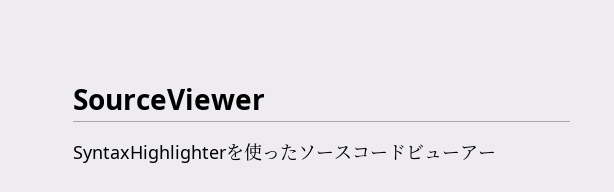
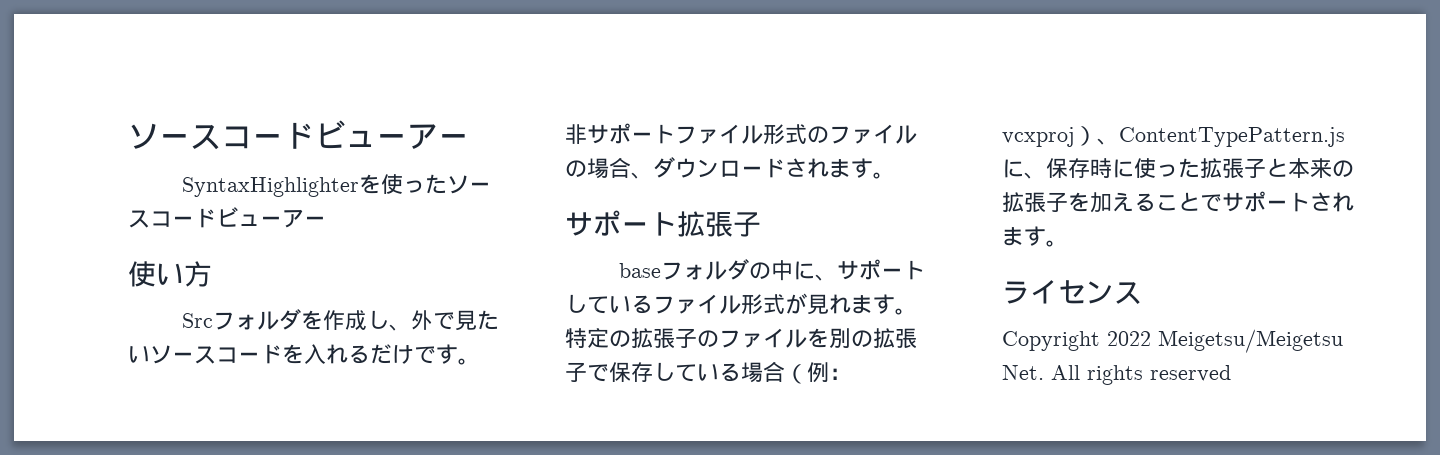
[73,88,265,110] SourceViewer -> [128,120,469,150] ソースコードビューアー
(496, 155) none -> [128,261,212,287] [182,309,500,331] [128,344,480,365] [565,123,917,144] [565,157,895,179] [565,210,761,237] [619,259,926,281] [565,293,917,315] [565,328,917,349] [565,361,851,384] [1002,126,1345,147] [1002,158,1354,179] [1002,191,1354,213] [1002,226,1068,247] [1002,280,1142,304] [1002,329,1343,353] [1002,365,1231,385] // 使い方 // Srcフォルダを作成し、外で見たいソースコードを入れるだけです。非サポートファイル形式のファイルの場合、ダウンロードされます。 // サポート拡張子 // baseフォルダの中に、サポートしているファイル形式が見れます。特定の拡張子のファイルを別の拡張子で保存している場合（例：vcxproj）、ContentTypePattern.jsに、保存時に使った拡張子と本来の拡張子を加えることでサポートされます。 // ライセンス // Copyright 2022 Meigetsu/Meigetsu Net. All rights reserved

